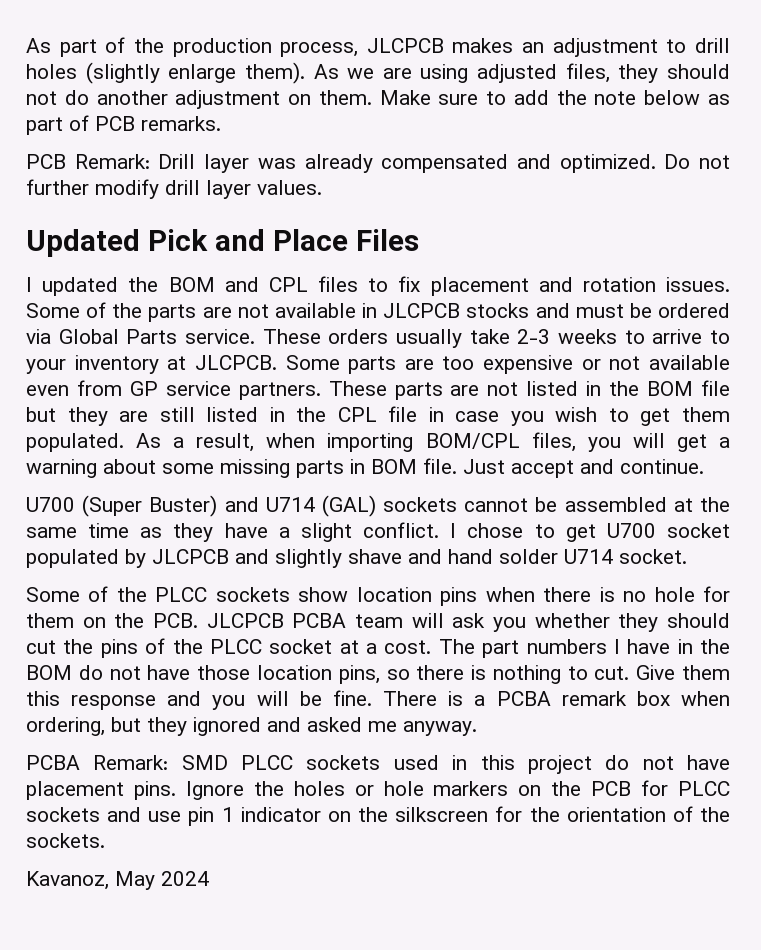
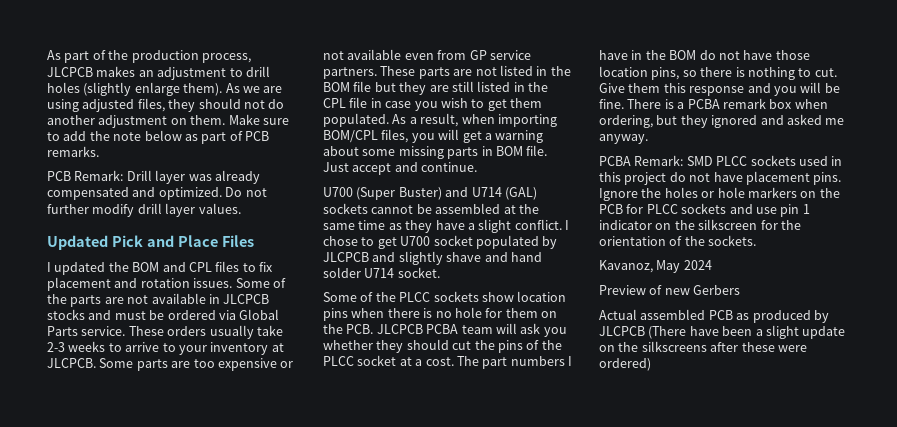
(209, 878) none -> [599,285,741,295] [599,309,829,323] [599,325,846,339] [599,341,807,352] [599,358,651,371] // Preview of new Gerbers // Actual assembled PCB as produced by JLCPCB (There have been a slight update on the silkscreens after these were ordered)

